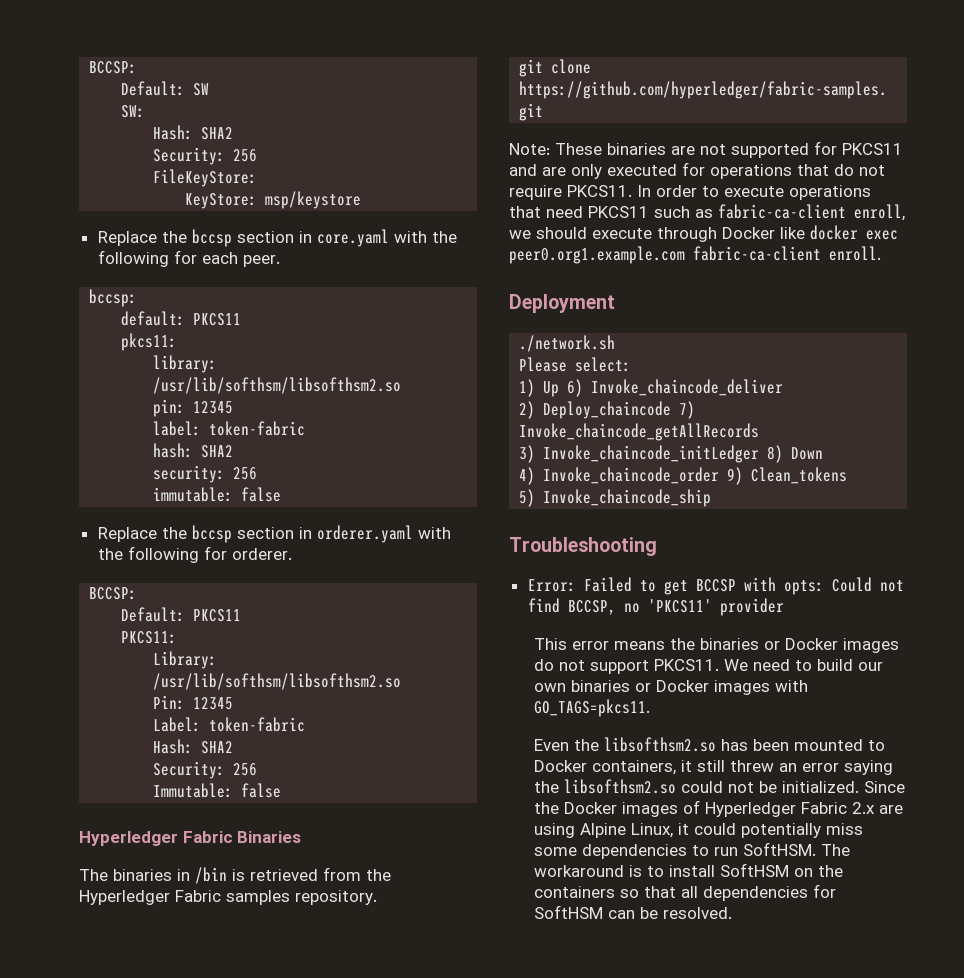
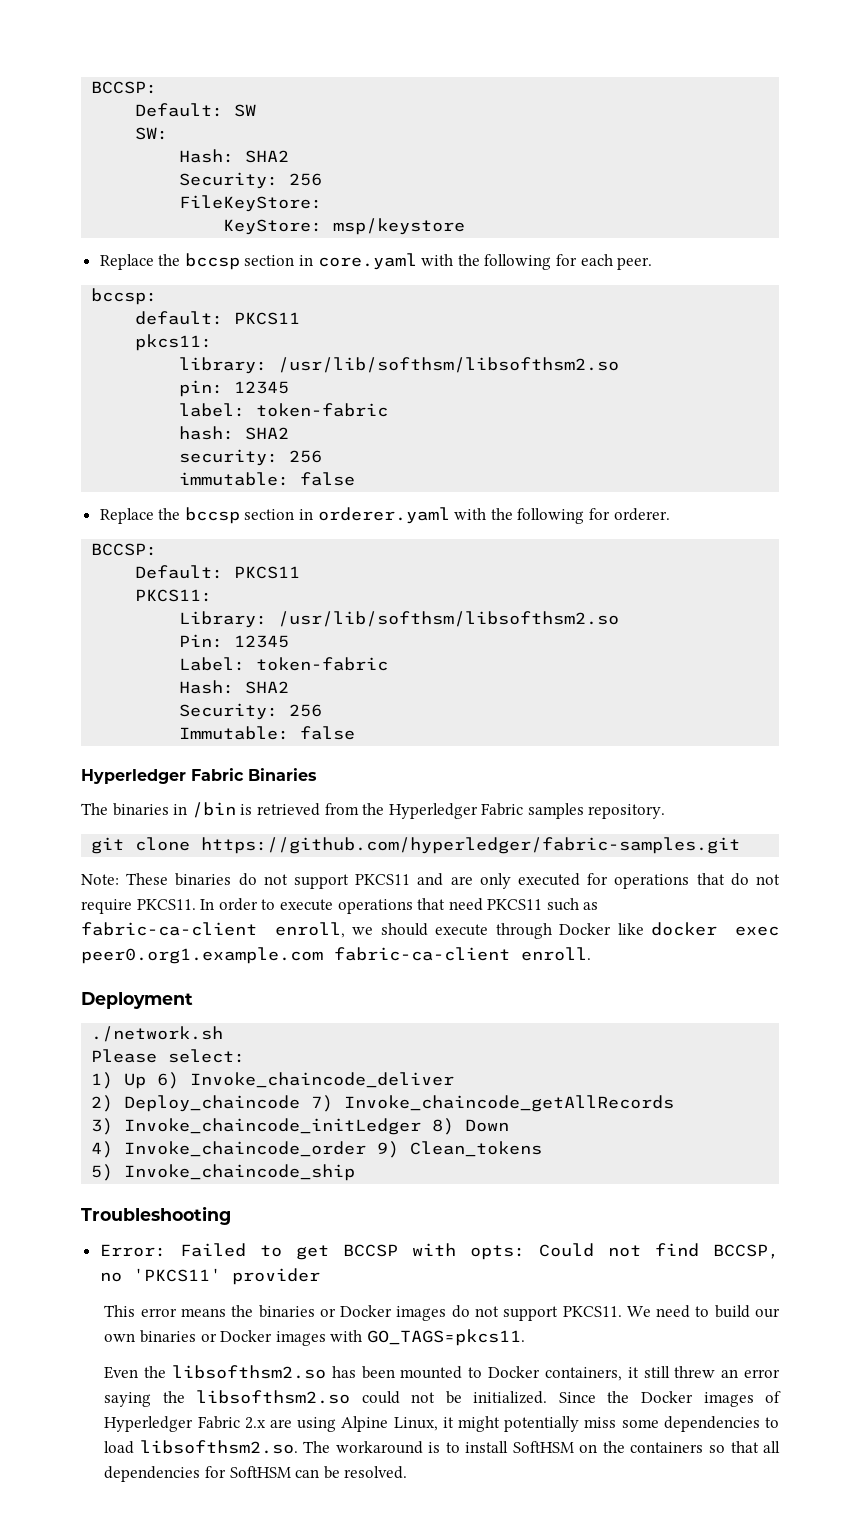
[671,141,837,158] are not supported for -> [238,873,349,889] do not support
[694,823,737,835] could -> [458,1416,501,1432] might
[714,842,817,856] run SoftHSM. -> [104,1440,298,1454] load libsofthsm2.so.

